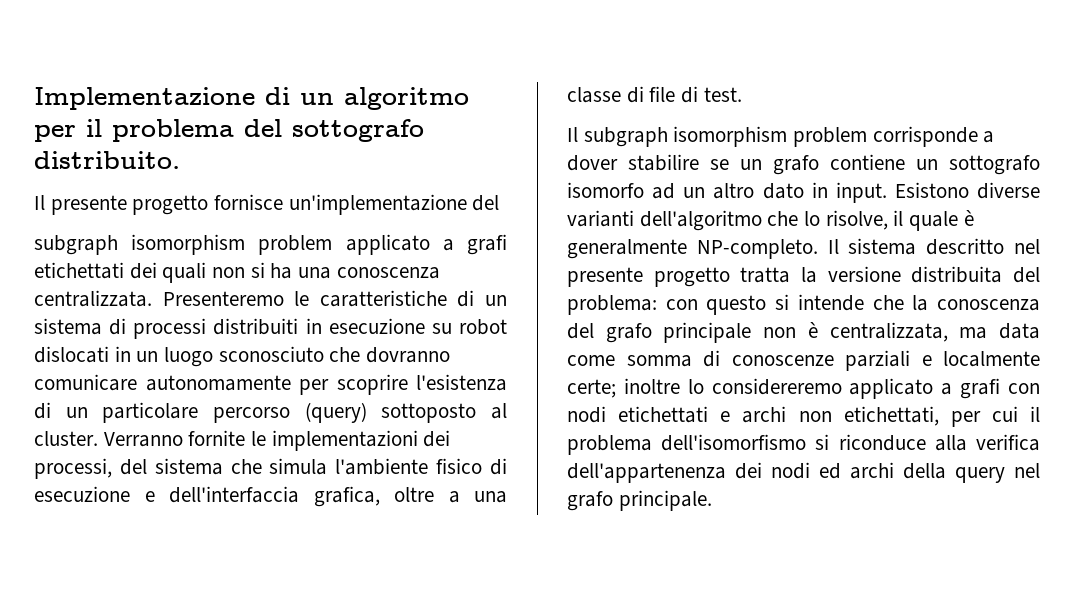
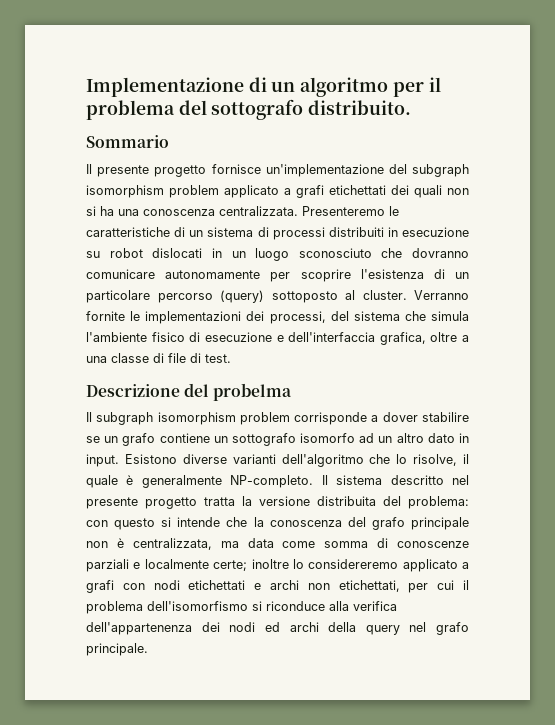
(180, 160) none -> [86,135,169,148] // Sommario
(500, 203) // -> (407, 169) none
(742, 94) none -> [86,383,293,401] // Descrizione del probelma

